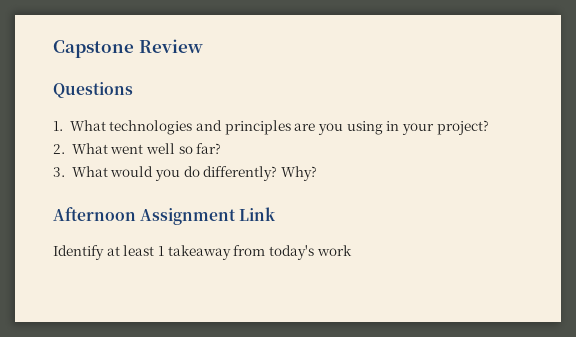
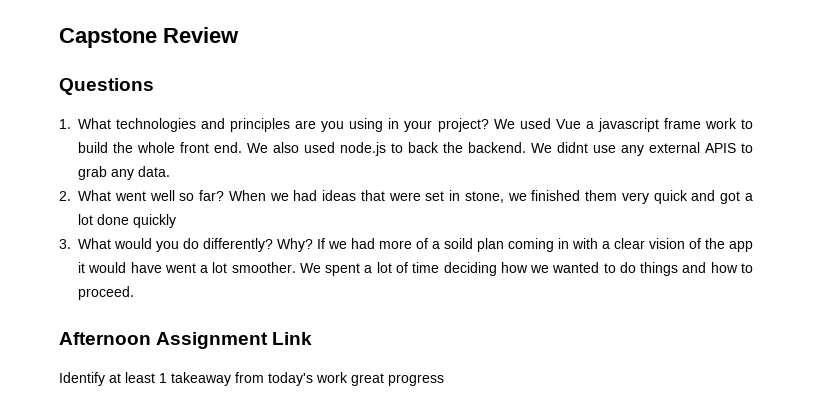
(489, 127) none -> [493,118,753,132] [78,142,753,156] [78,166,170,180] We used Vue a javascript frame work to build the whole front end. We also used node.js to back the backend. We didnt use any external APIS to grab any data.
(222, 148) none -> [228,190,754,204] [78,214,176,228] When we had ideas that were set in stone, we finished them very quick and got a lot done quickly
(317, 173) none -> [317,238,753,252] [78,262,753,276] [78,286,134,300] If we had more of a soild plan coming in with a clear vision of the app it would have went a lot smoother. We spent a lot of time deciding how we wanted to do things and how to proceed.
(352, 250) none -> [351,373,444,386] great progress

